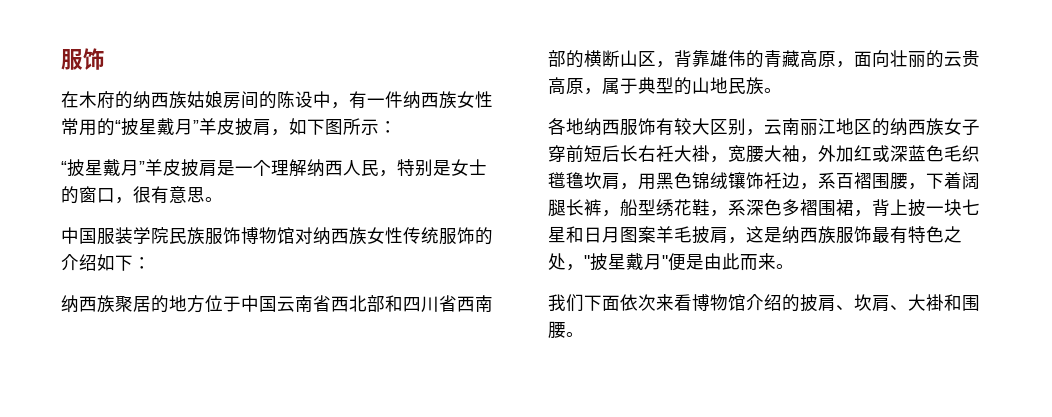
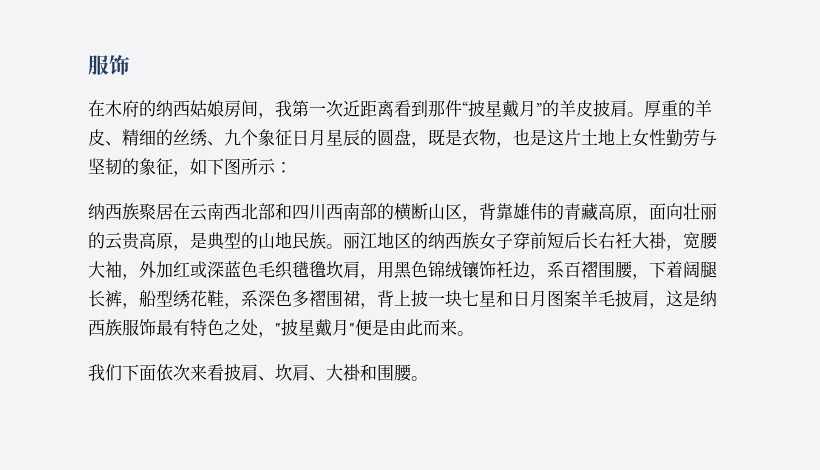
[169,91,187,109] 族 -> (190, 108) none
[259,91,493,109] [61,118,397,136] [61,159,487,177] [61,186,223,204] [61,227,493,245] [61,254,151,271] [61,295,331,313] 的陈设中，有一件纳西族女性常用的“披星戴月”羊皮披肩，如下图所示： // “披星戴月”羊皮披肩是一个理解纳西人民，特别是女士的窗口，很有意思。 // 中国服装学院民族服饰博物馆对纳西族女性传统服饰的介绍如下： // 纳西族聚居的地方位于中国云南省 -> [258,100,712,119] [88,129,717,148] [88,158,292,177] [88,203,224,221] ，我第一次近距离看到那件“披星戴月”的羊皮披肩。厚重的羊皮、精细的丝绣、九个象征日月星辰的圆盘，既是衣物，也是这片土地上女性勤劳与坚韧的象征，如下图所示： // 纳西族聚居在云南
[439,295,457,312] 省 -> (326, 211) none
[602,78,638,94] 属于 -> [190,232,207,249] 是
[548,118,800,136] // 各地纳西服饰有较大区别，云南 -> (343, 246) none
[692,294,800,312] 博物馆介绍的 -> (224, 372) none

